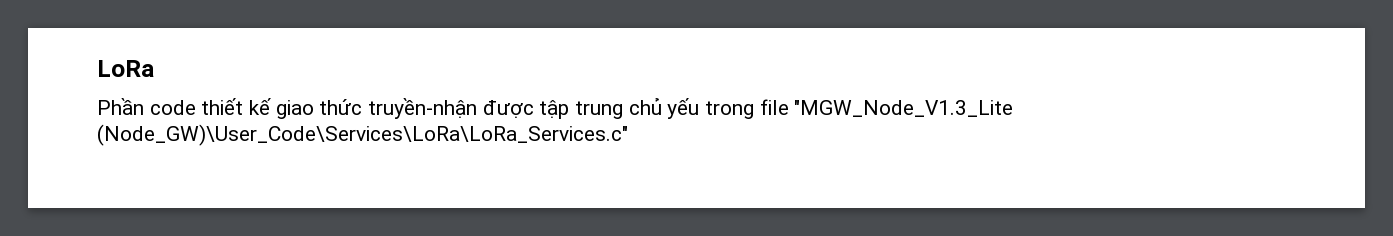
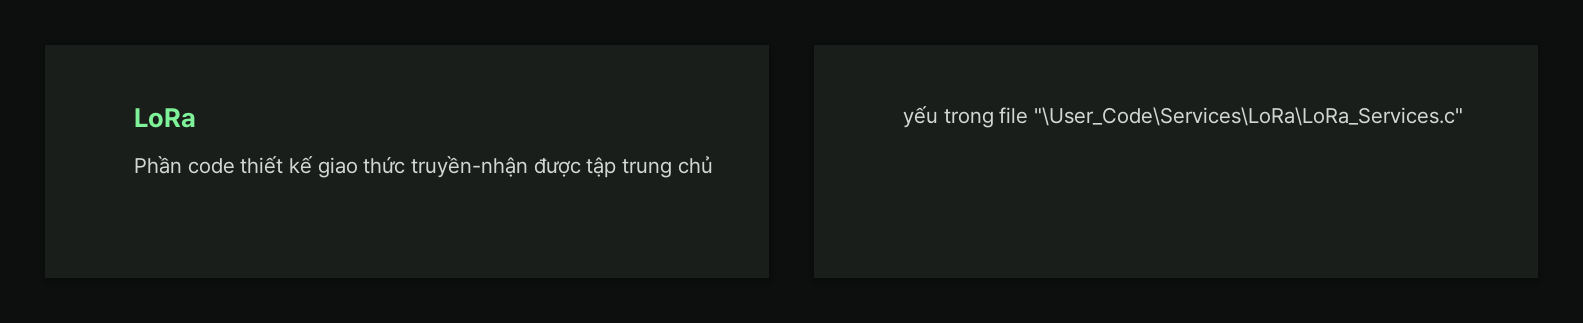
[794,100,1014,117] [97,124,628,146] "MGW_Node_V1.3_Lite (Node_GW)\User_Code\Services\LoRa\LoRa_Services.c" -> [1034,107,1464,126] "\User_Code\Services\LoRa\LoRa_Services.c"

